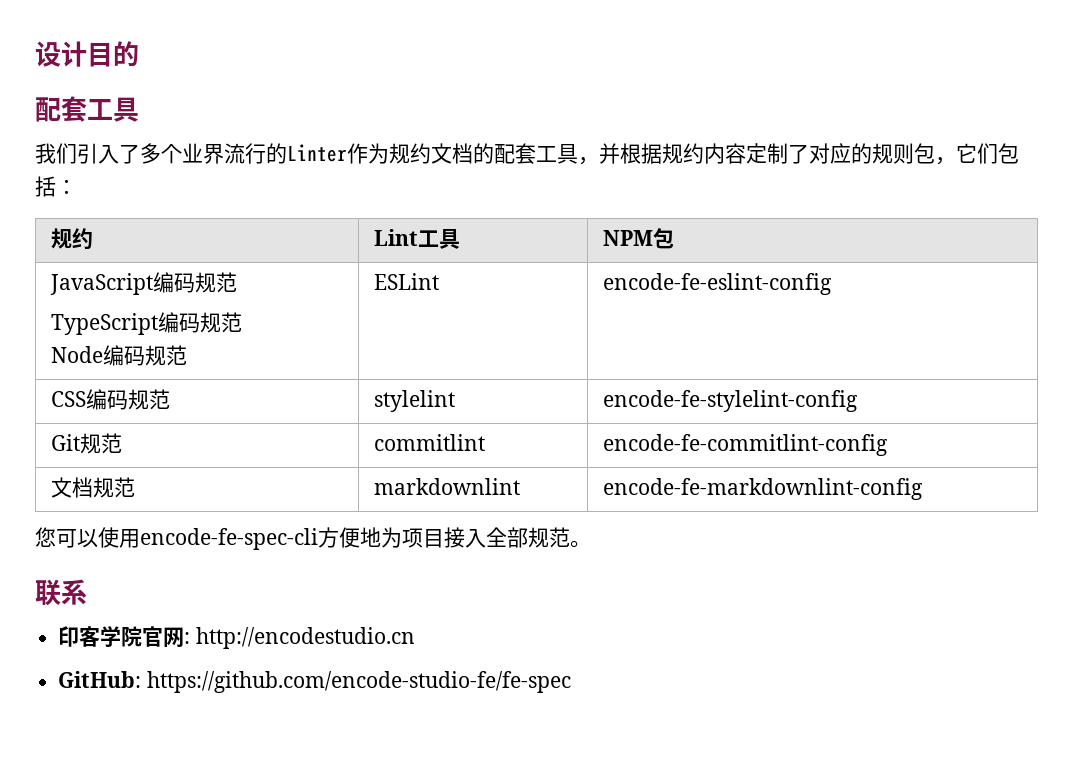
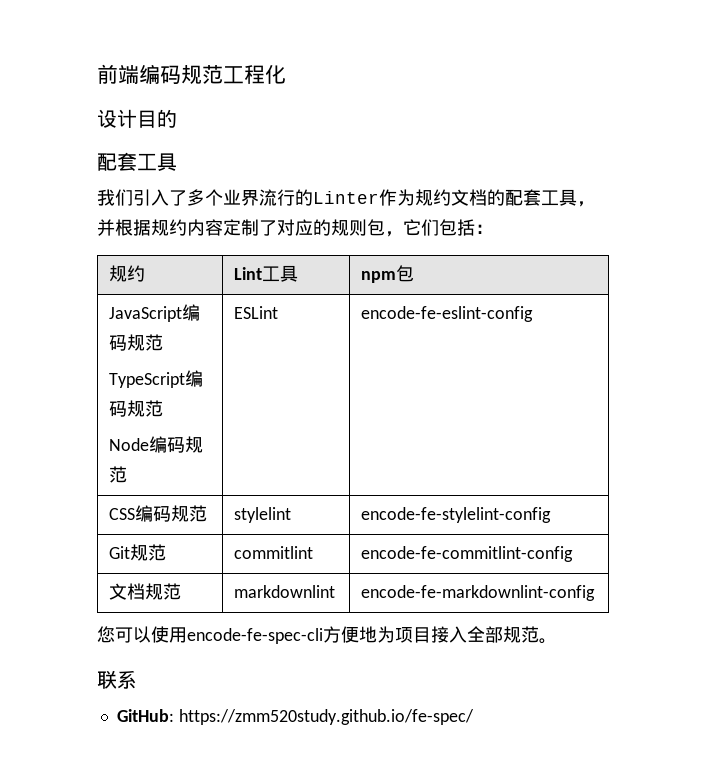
(35, 54) none -> [97,64,286,84] 前端编码规范工程化 //
[602,230,653,246] NPM -> [361,271,397,283] npm
[58,626,415,649] // 印客学院官网: http://encodestudio.cn -> (137, 679) none
[146,671,571,693] https://github.com/encode-studio-fe/fe-spec -> [178,709,474,725] https://zmm520study.github.io/fe-spec/

